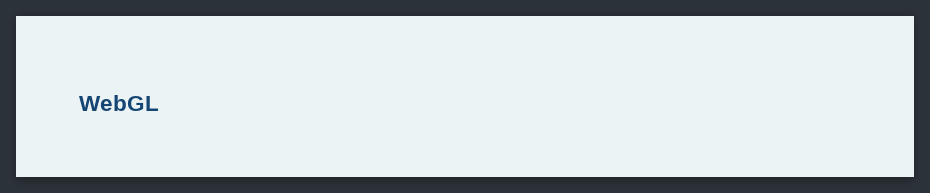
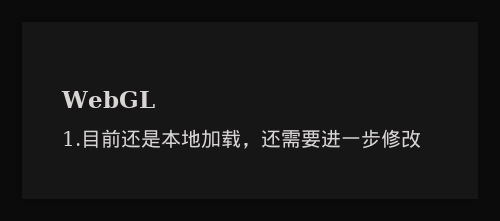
(159, 103) none -> [62,129,421,149] // 1.目前还是本地加载，还需要进一步修改

